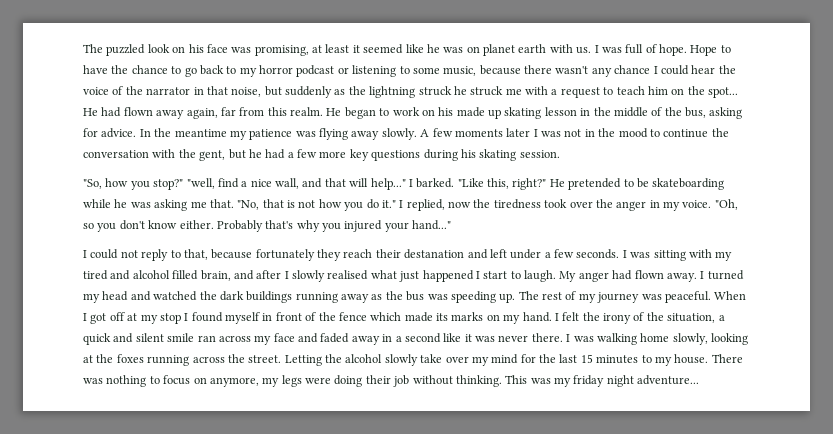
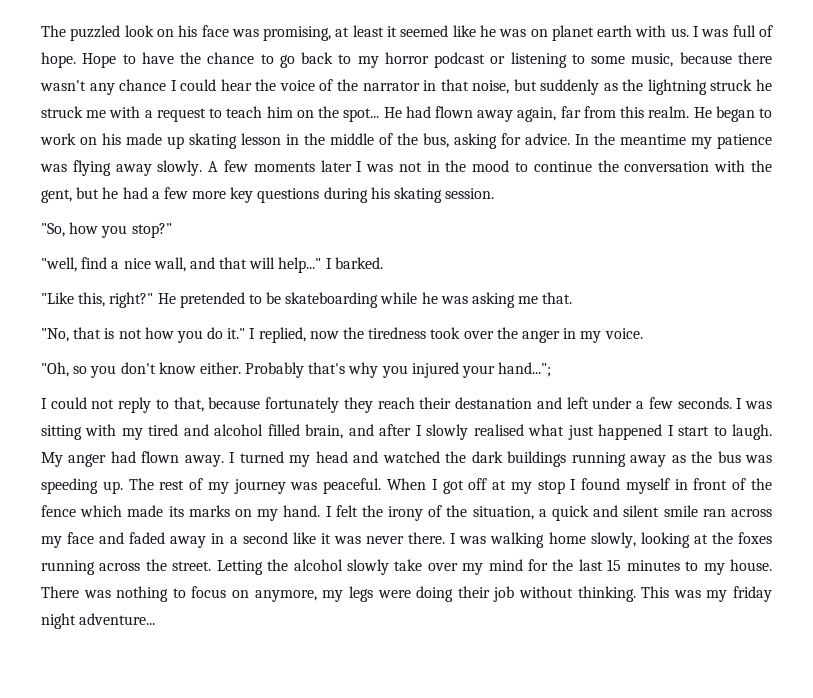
(184, 184) none -> (172, 230) //
(455, 183) none -> (383, 263) //
(234, 203) none -> (573, 298) //
(712, 204) none -> (643, 333) //
[412,220,452,230] hand..." -> [498,362,552,377] hand...";

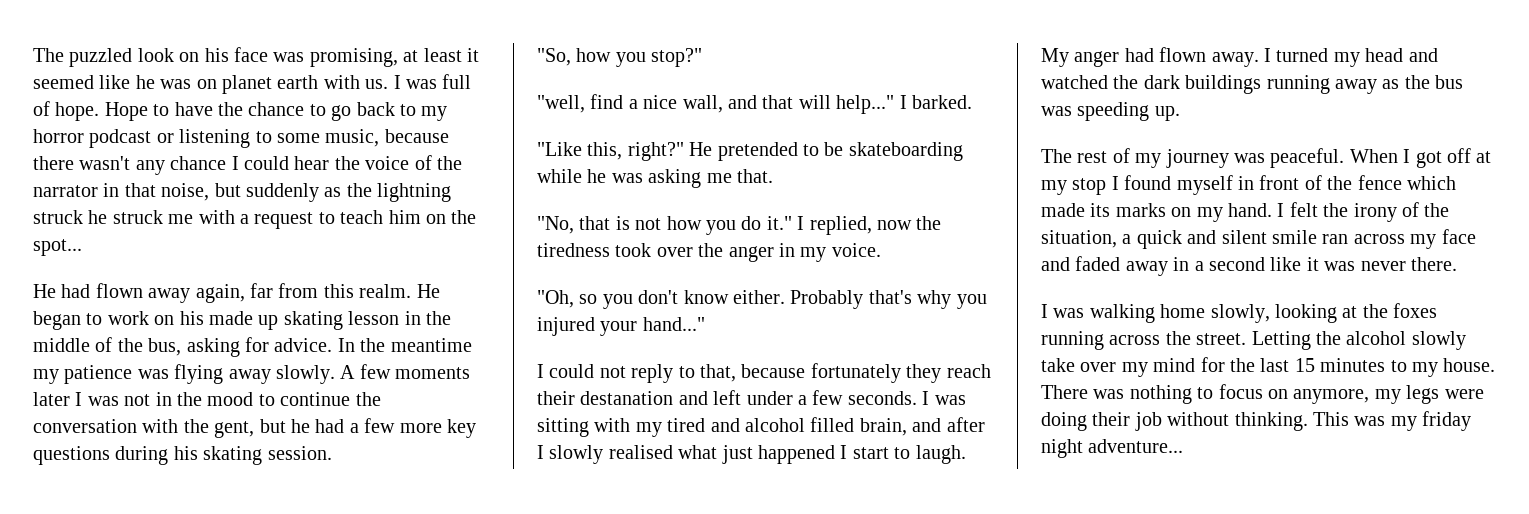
(380, 115) none -> (82, 247) //
[498,362,552,377] hand..."; -> [642,317,705,331] hand..."
(123, 487) none -> (1180, 113) //
(446, 538) none -> (1457, 264) //

